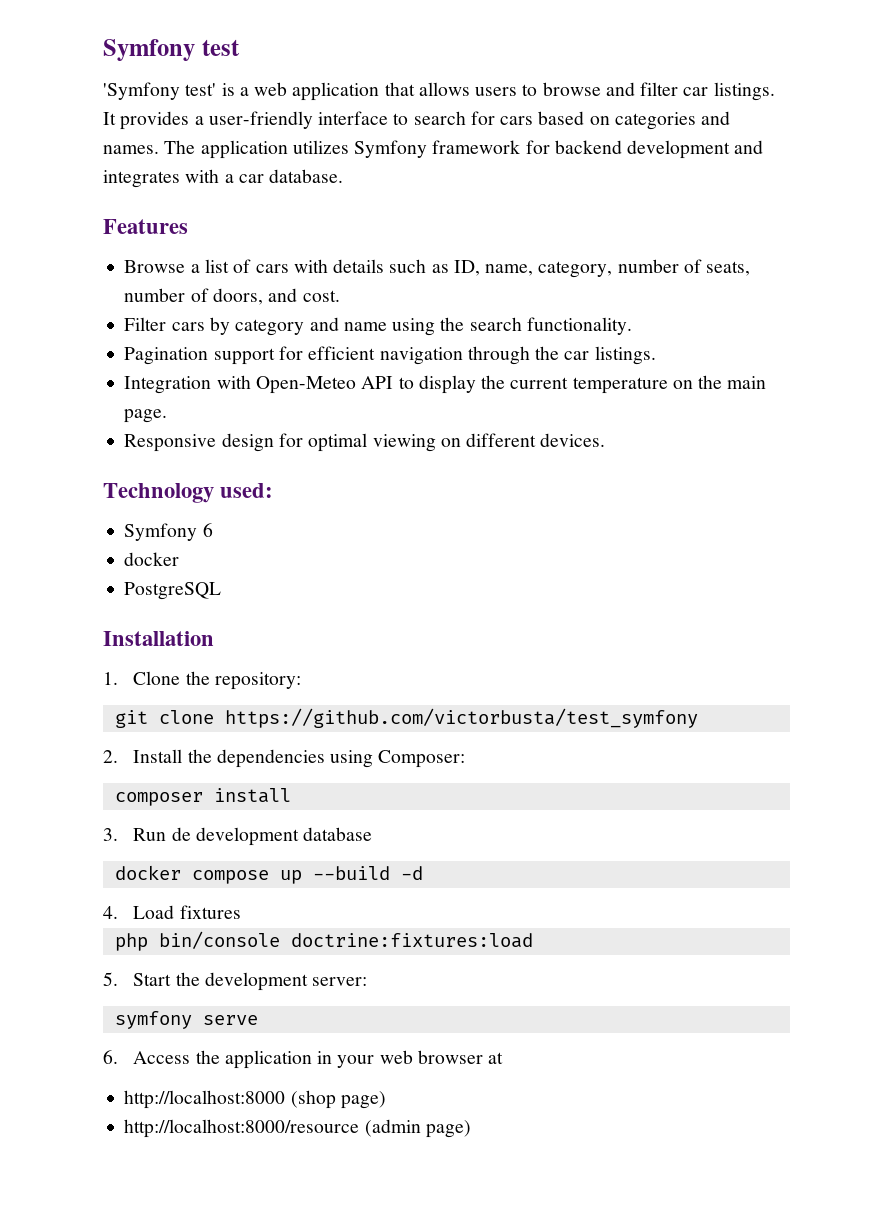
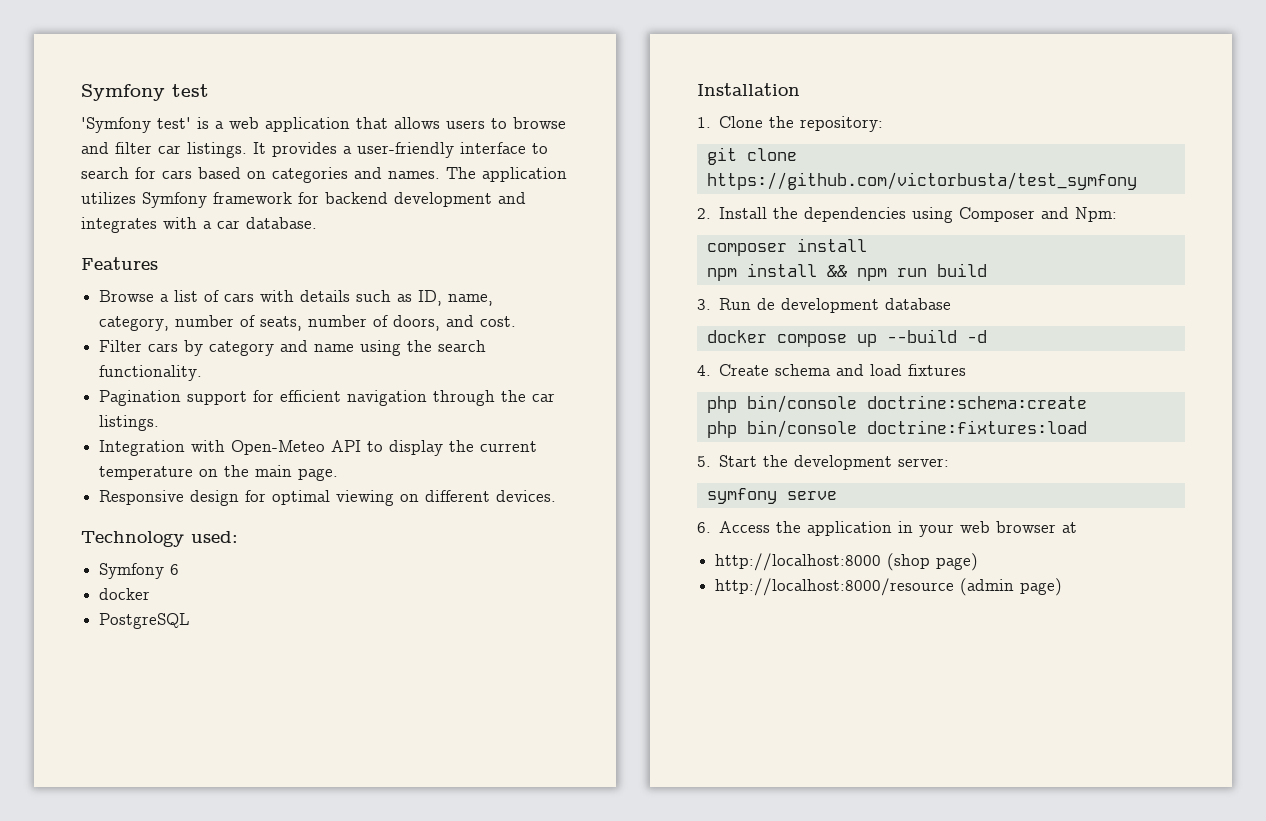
[378,750,466,768] Composer: -> [959,207,1118,222] Composer and Npm:
(291, 795) none -> [706,263,987,281] // npm install && npm run build
[133,905,241,919] Load fixtures -> [719,364,967,376] [706,395,1087,413] Create schema and load fixtures // php bin/console doctrine:schema:create

